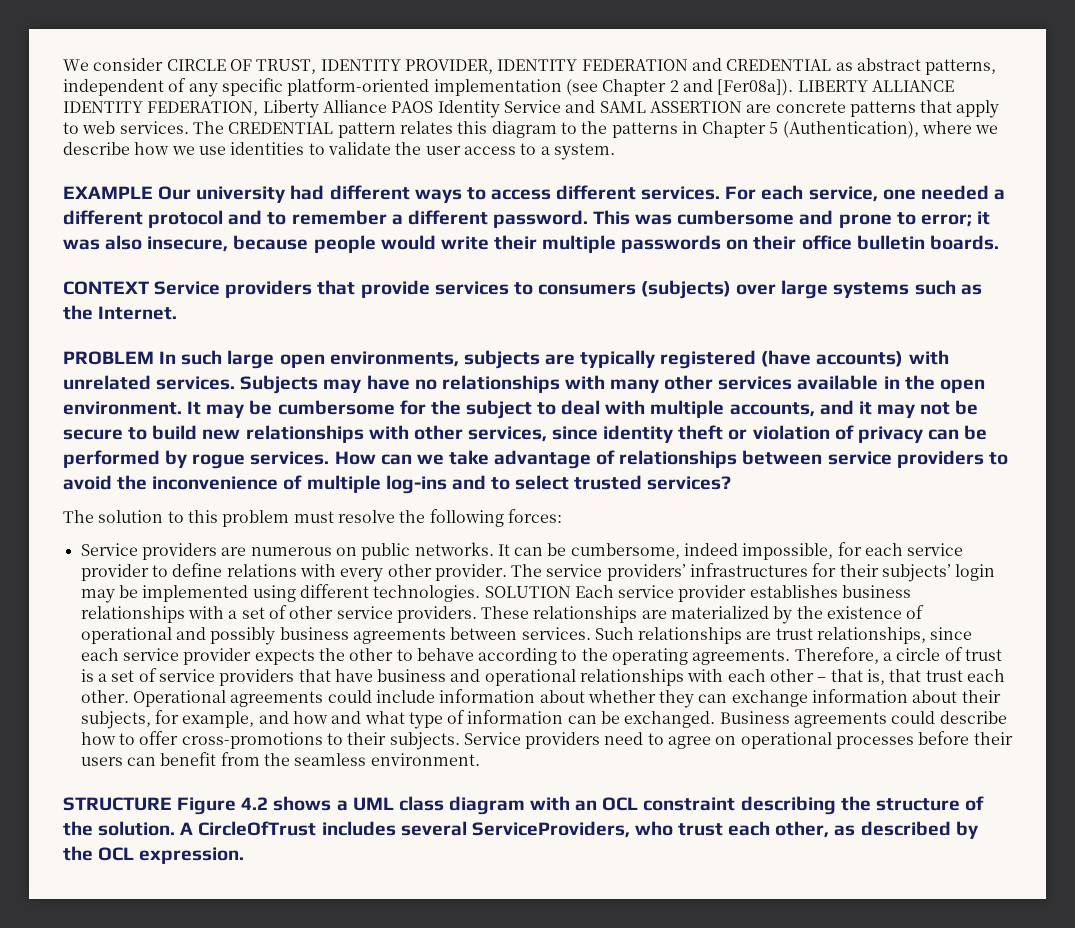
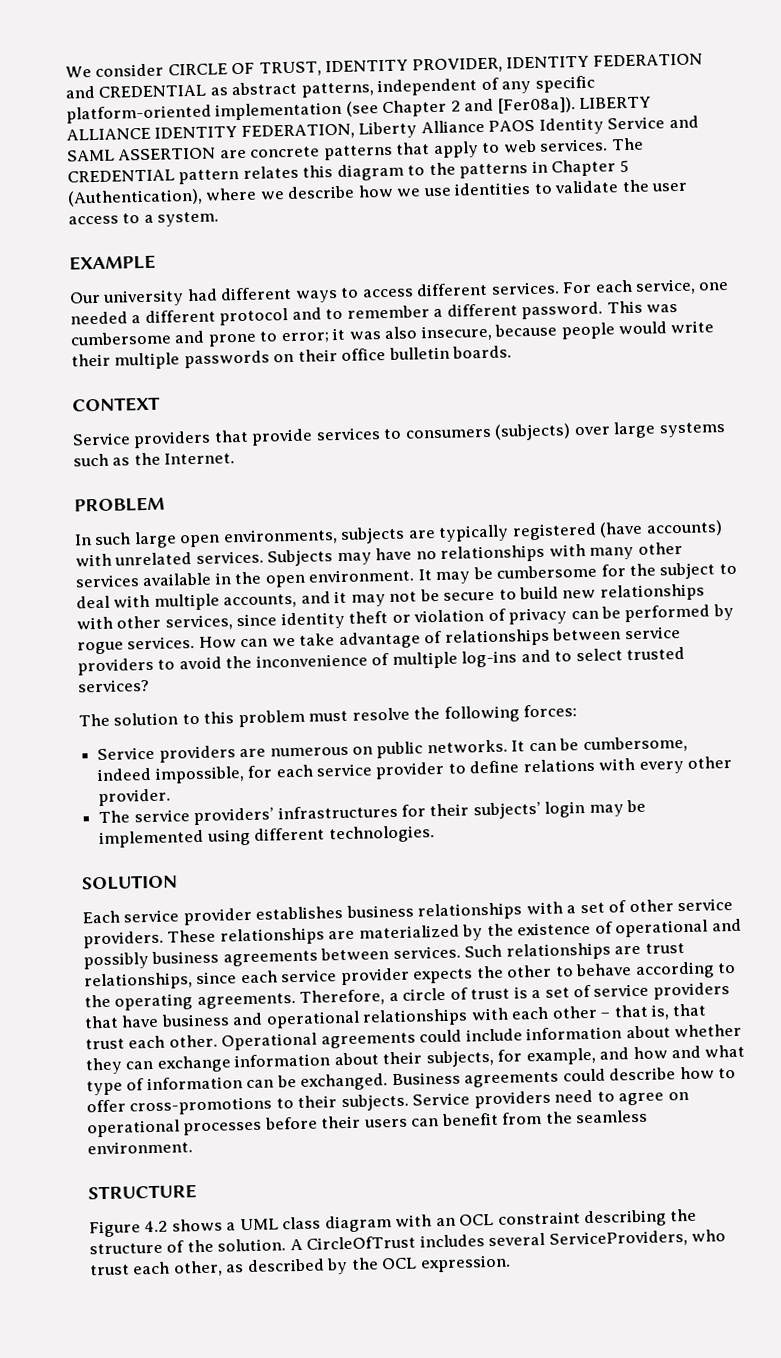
(153, 192) none -> (156, 262) //
(149, 288) none -> (160, 404) //
(154, 358) none -> (165, 504) //
(507, 572) none -> (172, 797) //
(481, 593) none -> (435, 834) //
(571, 592) none -> (178, 882) //
(172, 804) none -> (197, 1192) //

